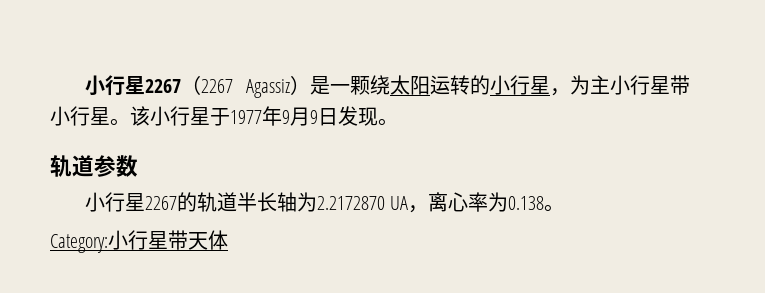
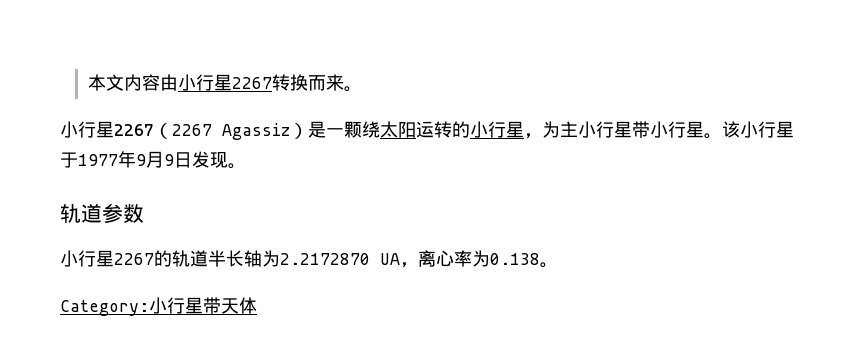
(85, 85) none -> [87,74,362,92] 本文内容由小行星2267转换而来。 //

